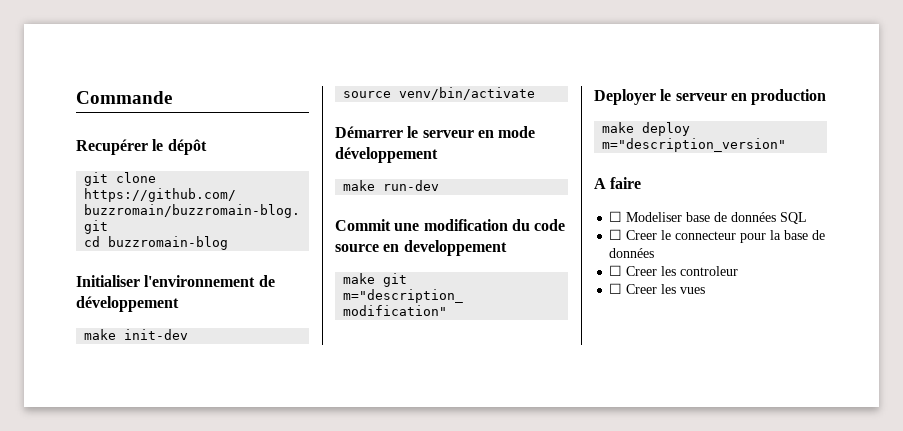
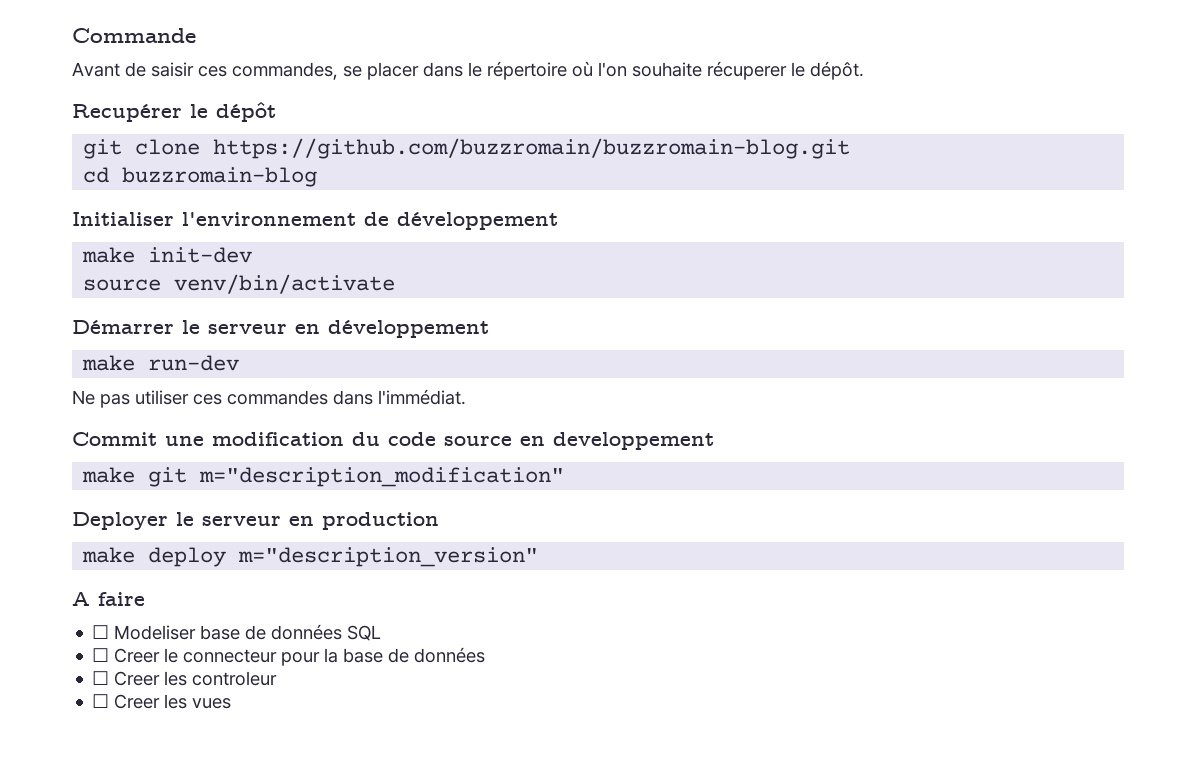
(172, 97) none -> [72,61,864,80] // Avant de saisir ces commandes, se placer dans le répertoire où l'on souhaite récuperer le dépôt.
[498,126,536,138] mode -> (320, 329) none
(440, 185) none -> [72,389,466,408] // Ne pas utiliser ces commandes dans l'immédiat.

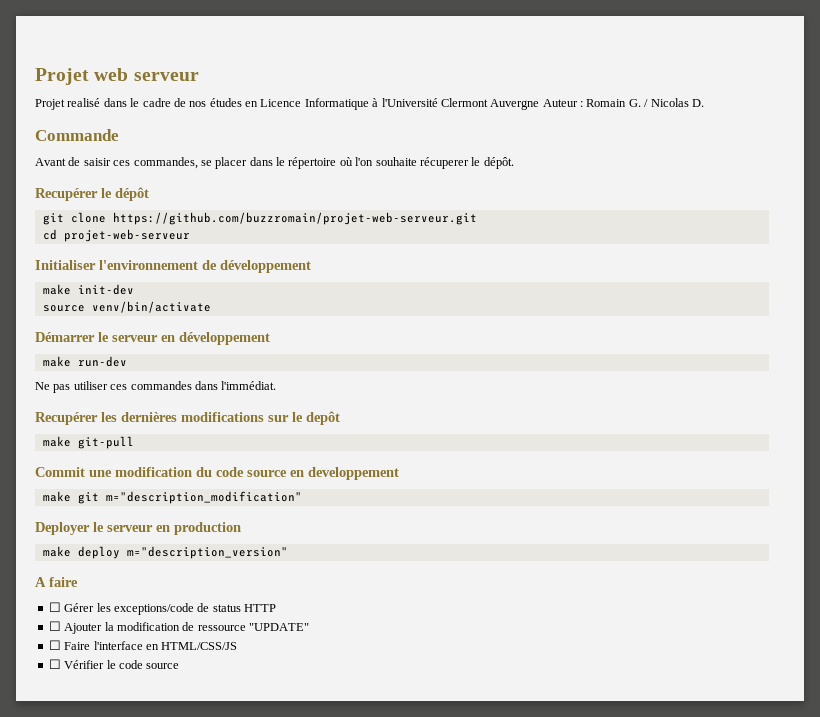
(72, 35) none -> [35,68,199,85] [35,98,704,110] Projet web serveur // Projet realisé dans le cadre de nos études en Licence Informatique à l'Université Clermont Auvergne Auteur : Romain G. / Nicolas D. //
[213,138,851,159] https://github.com/buzzromain/buzzromain-blog.git -> [112,212,477,225] https://github.com/buzzromain/projet-web-serveur.git
[122,167,318,187] buzzromain-blog -> [63,229,190,242] projet-web-serveur
(466, 397) none -> [35,411,340,425] [42,436,134,449] // Recupérer les dernières modifications sur le depôt // make git-pull
[114,624,382,641] [92,647,486,666] [92,671,278,686] [92,694,232,709] Modeliser base de données SQL // ☐ Creer le connecteur pour la base de données // ☐ Creer les controleur // ☐ Creer les vues -> [64,603,276,615] [48,621,309,634] [48,640,238,650] [48,659,180,669] Gérer les exceptions/code de status HTTP // ☐ Ajouter la modification de ressource "UPDATE" // ☐ Faire l'interface en HTML/CSS/JS // ☐ Vérifier le code source

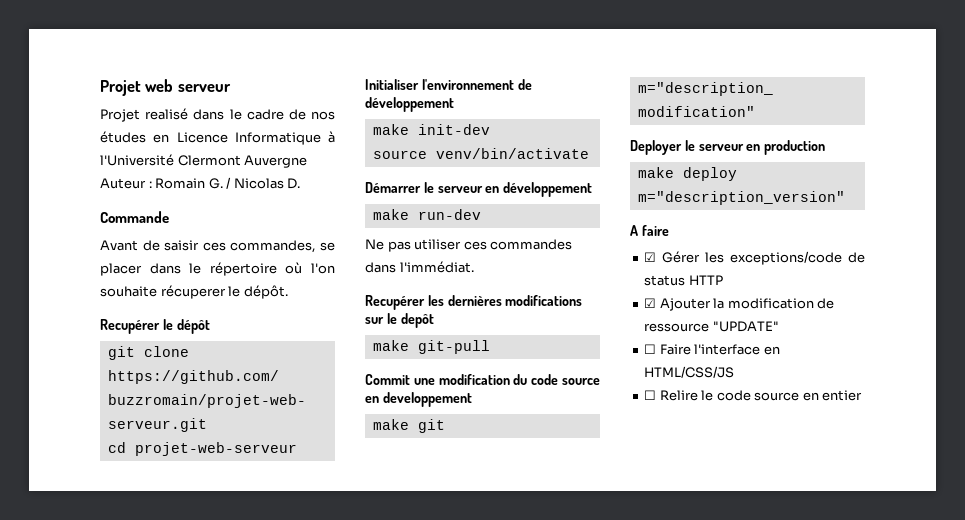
[48,602,61,612] ☐ -> [644,252,657,262] ☑
[48,621,61,631] ☐ -> [644,298,657,308] ☑
[64,660,105,669] Vérifier -> [659,390,698,401] Relire
(180, 666) none -> [802,390,863,401] en entier

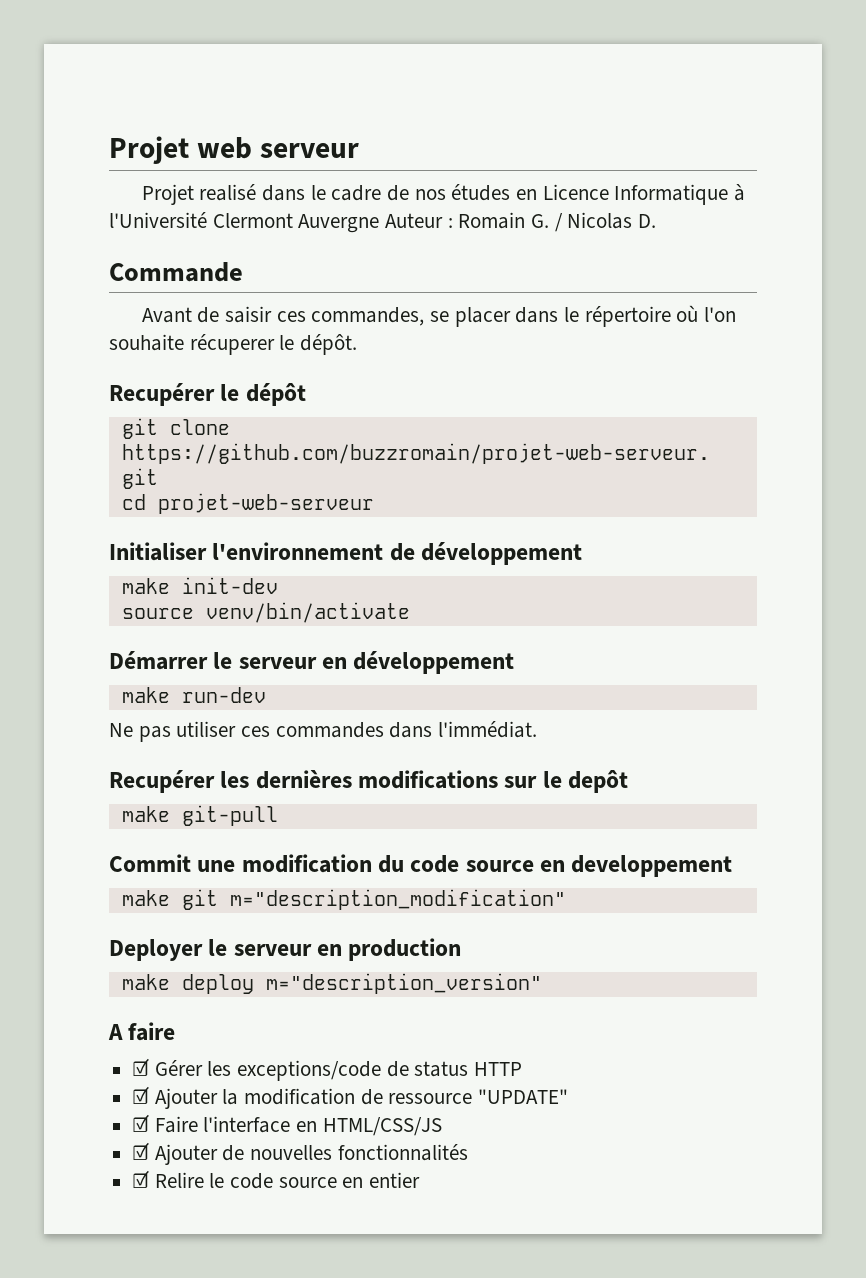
[644,344,657,354] ☐ -> [132,1114,150,1132] ☑
[644,390,657,400] ☐ -> [132,1142,468,1165] [132,1170,150,1188] ☑ Ajouter de nouvelles fonctionnalités // ☑

